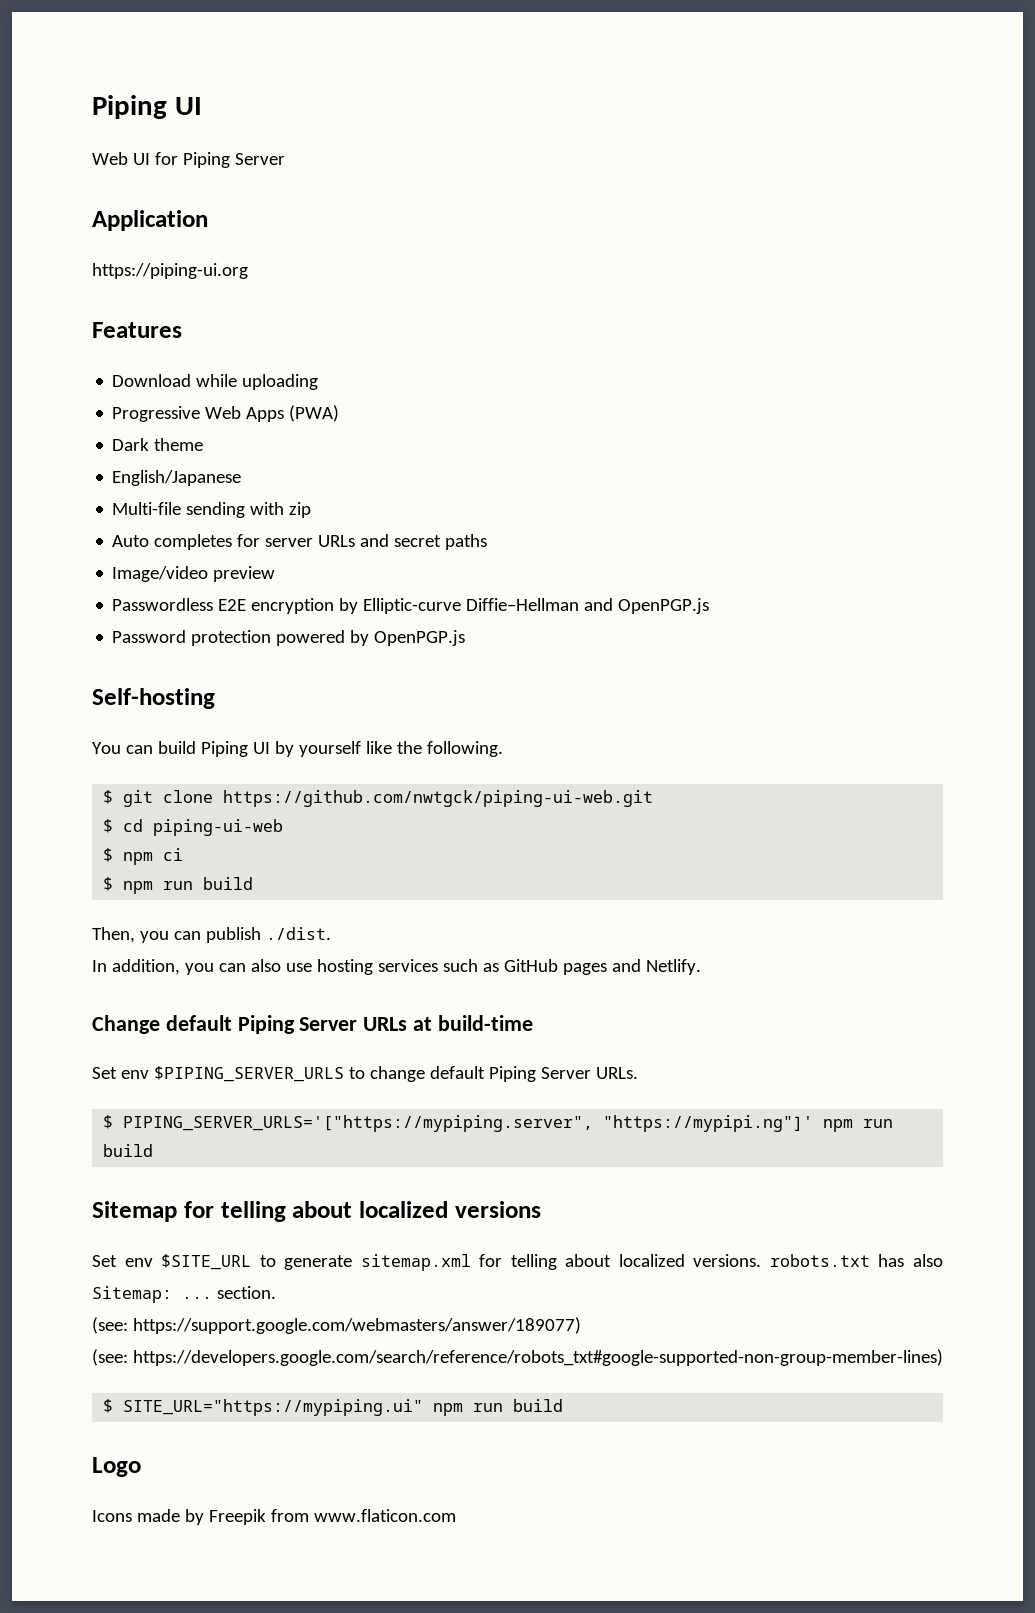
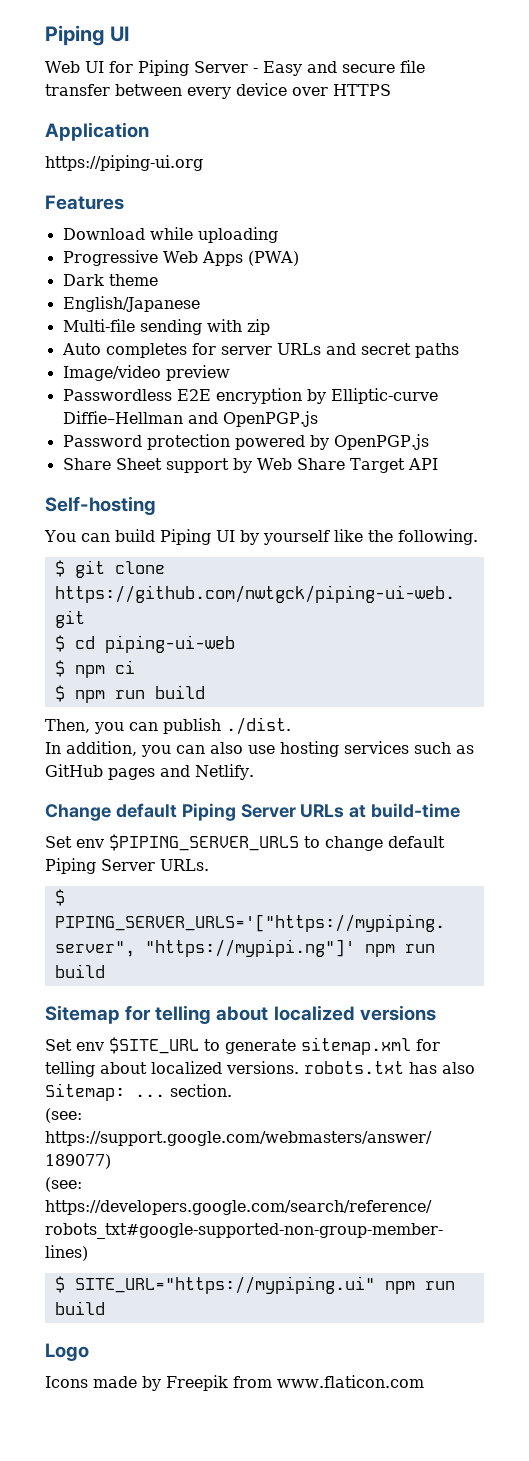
(285, 159) none -> [252,60,425,76] [45,83,391,99] - Easy and secure file transfer between every device over HTTPS
(466, 638) none -> [62,458,438,473] // Share Sheet support by Web Share Target API

